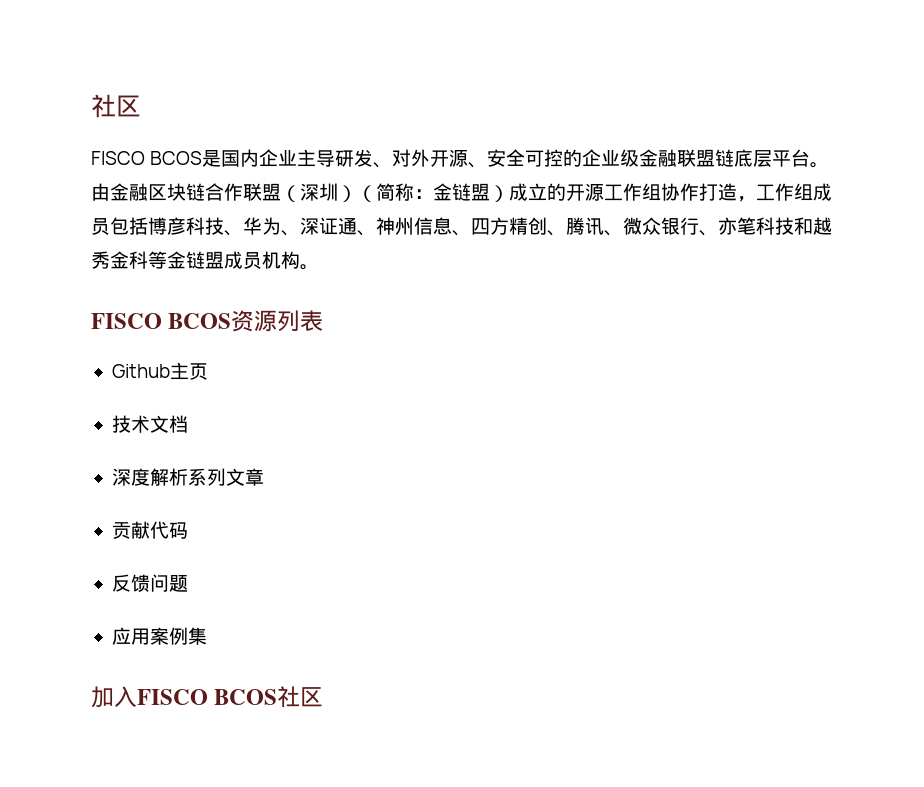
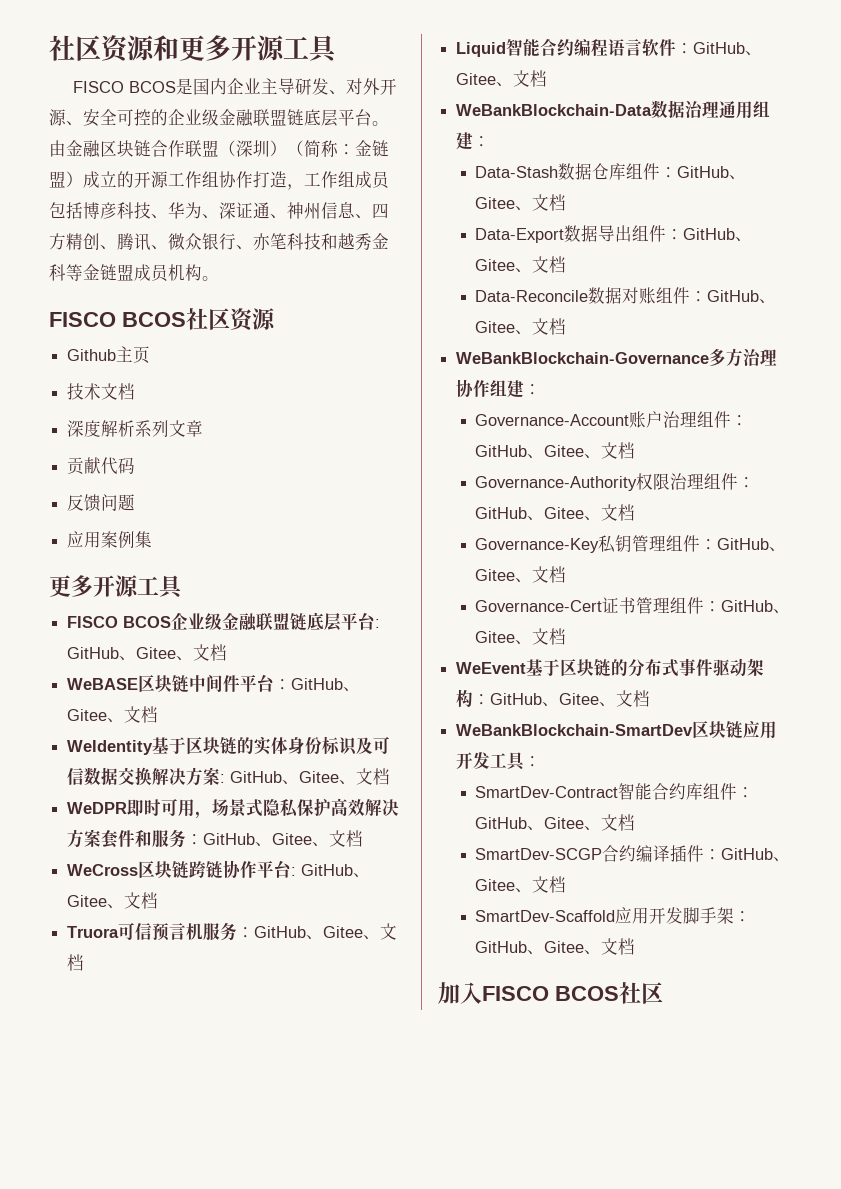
[91,94,141,118] 社区 -> [49,35,338,63] 社区资源和更多开源工具
[231,310,324,332] 资源列表 -> [186,308,276,332] 社区资源
(207, 636) none -> [49,575,184,599] [67,612,381,632] [67,644,228,661] [67,674,361,692] [67,706,159,723] [67,736,391,756] [67,767,391,786] [67,798,400,819] [67,829,364,848] [67,860,371,878] [67,892,159,909] [67,922,398,941] [67,954,85,971] [456,38,763,57] [456,70,548,87] [456,100,771,119] [456,132,491,150] [475,163,747,180] [475,194,567,211] [475,225,753,243] [475,256,567,273] [475,287,777,304] [475,318,567,335] [456,348,778,367] [456,379,542,398] [475,411,749,428] [475,442,636,459] [475,473,756,491] [475,504,636,521] [475,535,787,553] [475,566,567,583] [475,597,791,614] [475,628,567,645] [456,658,765,677] [456,689,651,707] [456,721,778,739] [456,752,542,771] [475,783,755,800] [475,814,636,831] [475,845,791,862] [475,876,567,893] [475,907,752,924] [475,938,636,955] // 更多开源工具 // FISCO BCOS企业级金融联盟链底层平台: GitHub、Gitee、文档 // WeBASE区块链中间件平台：GitHub、Gitee、文档 // WeIdentity基于区块链的实体身份标识及可信数据交换解决方案: GitHub、Gitee、文档 // WeDPR即时可用，场景式隐私保护高效解决方案套件和服务：GitHub、Gitee、文档 // WeCross区块链跨链协作平台: GitHub、Gitee、文档 // Truora可信预言机服务：GitHub、Gitee、文档 // Liquid智能合约编程语言软件：GitHub、Gitee、文档 // WeBankBlockchain-Data数据治理通用组建： // Data-Stash数据仓库组件：GitHub、Gitee、文档 // Data-Export数据导出组件：GitHub、Gitee、文档 // Data-Reconcile数据对账组件：GitHub、Gitee、文档 // WeBankBlockchain-Governance多方治理协作组建： // Governance-Account账户治理组件：GitHub、Gitee、文档 // Governance-Authority权限治理组件：GitHub、Gitee、文档 // Governance-Key私钥管理组件：GitHub、Gitee、文档 // Governance-Cert证书管理组件：GitHub、Gitee、文档 // WeEvent基于区块链的分布式事件驱动架构：GitHub、Gitee、文档 // WeBankBlockchain-SmartDev区块链应用开发工具： // SmartDev-Contract智能合约库组件：GitHub、Gitee、文档 // SmartDev-SCGP合约编译插件：GitHub、Gitee、文档 // SmartDev-Scaffold应用开发脚手架：GitHub、Gitee、文档

